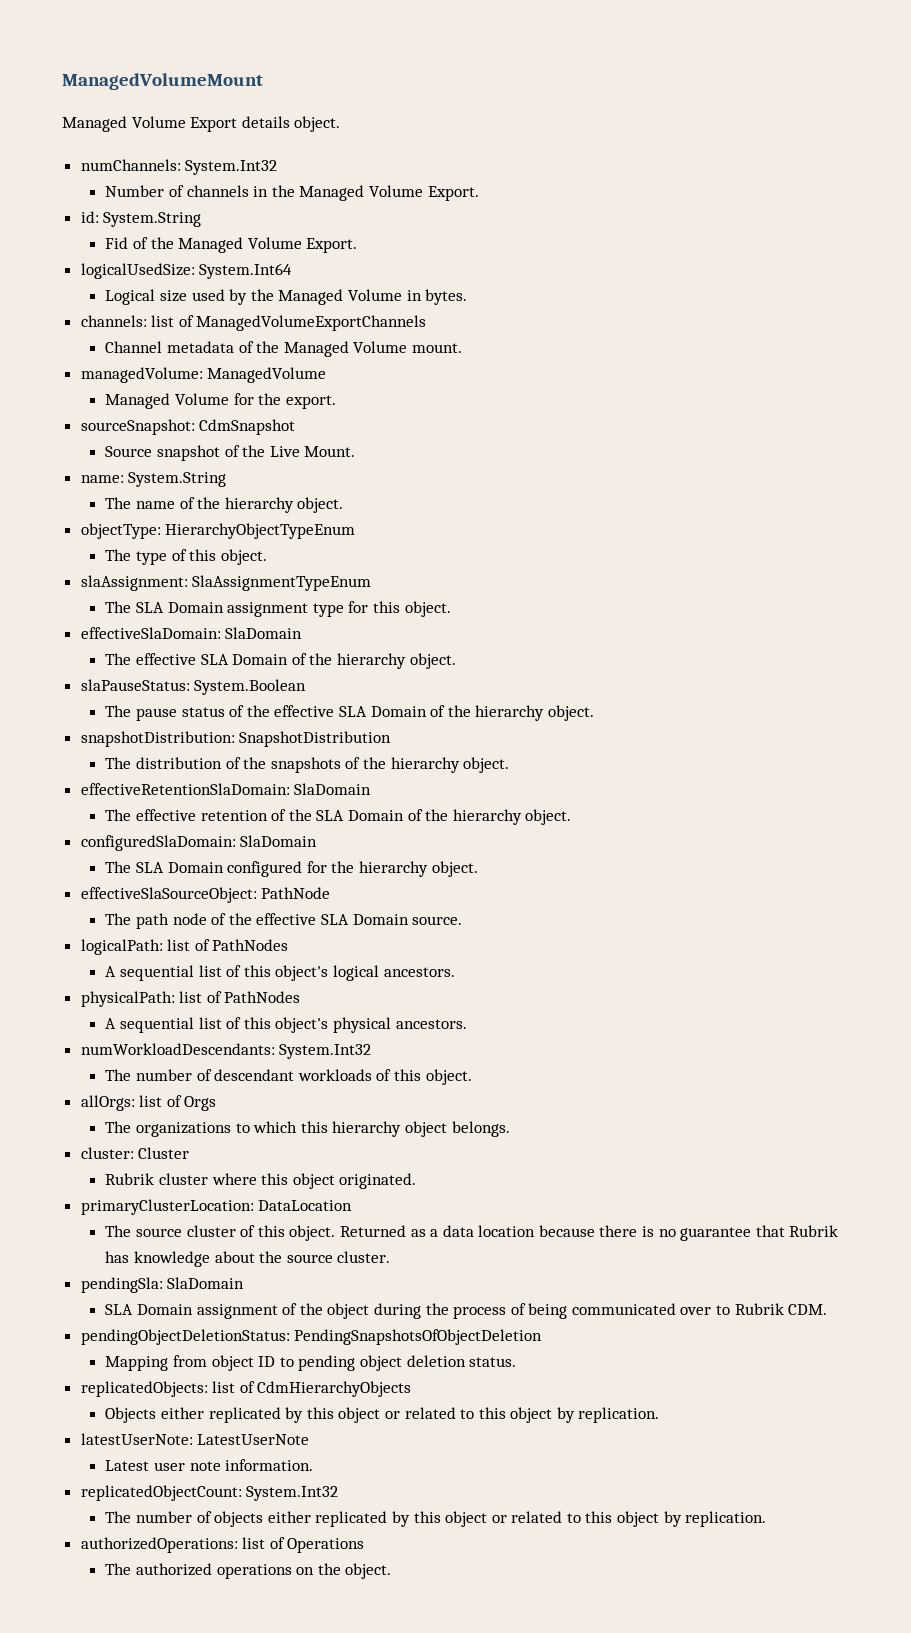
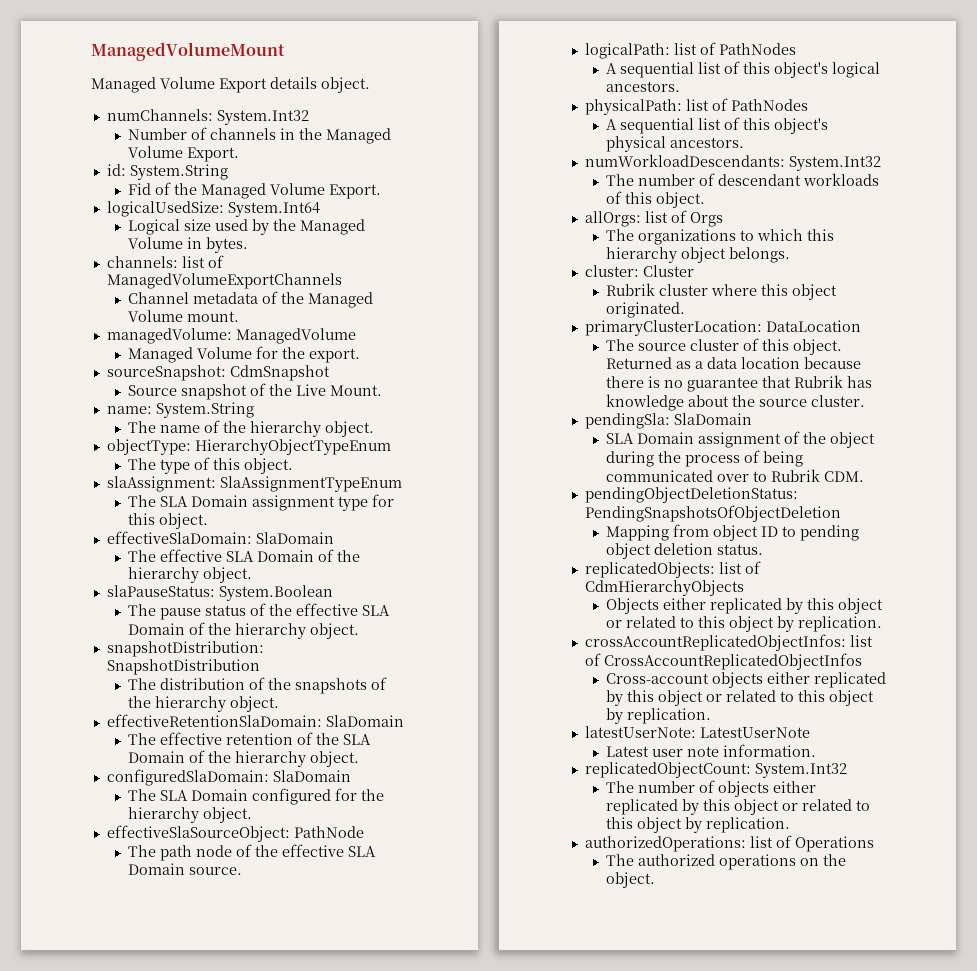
(660, 1415) none -> [584,634,873,651] [584,653,862,670] [605,672,886,688] [605,690,874,706] [605,708,711,724] // crossAccountReplicatedObjectInfos: list of CrossAccountReplicatedObjectInfos // Cross-account objects either replicated by this object or related to this object by replication.

